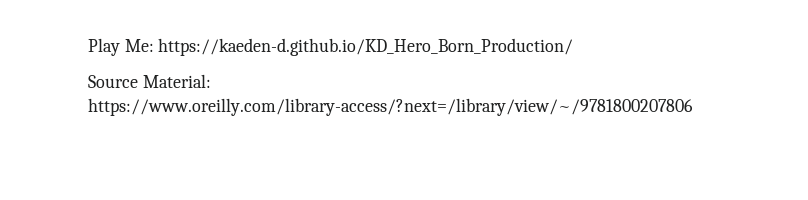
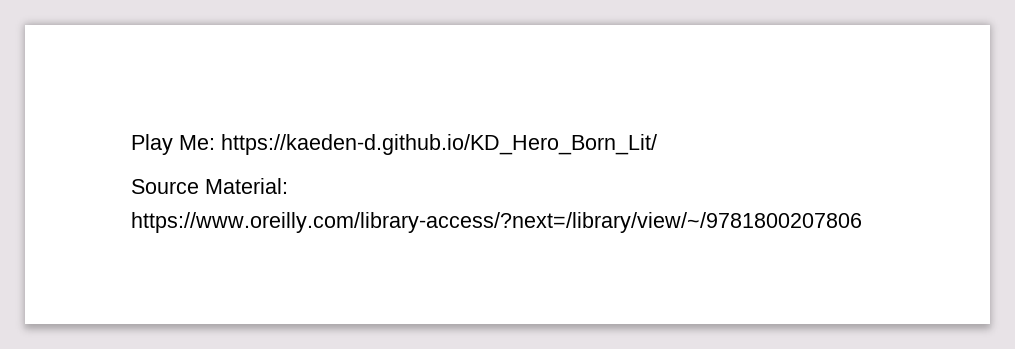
[158,38,574,56] https://kaeden-d.github.io/KD_Hero_Born_Production/ -> [221,134,657,155] https://kaeden-d.github.io/KD_Hero_Born_Lit/

